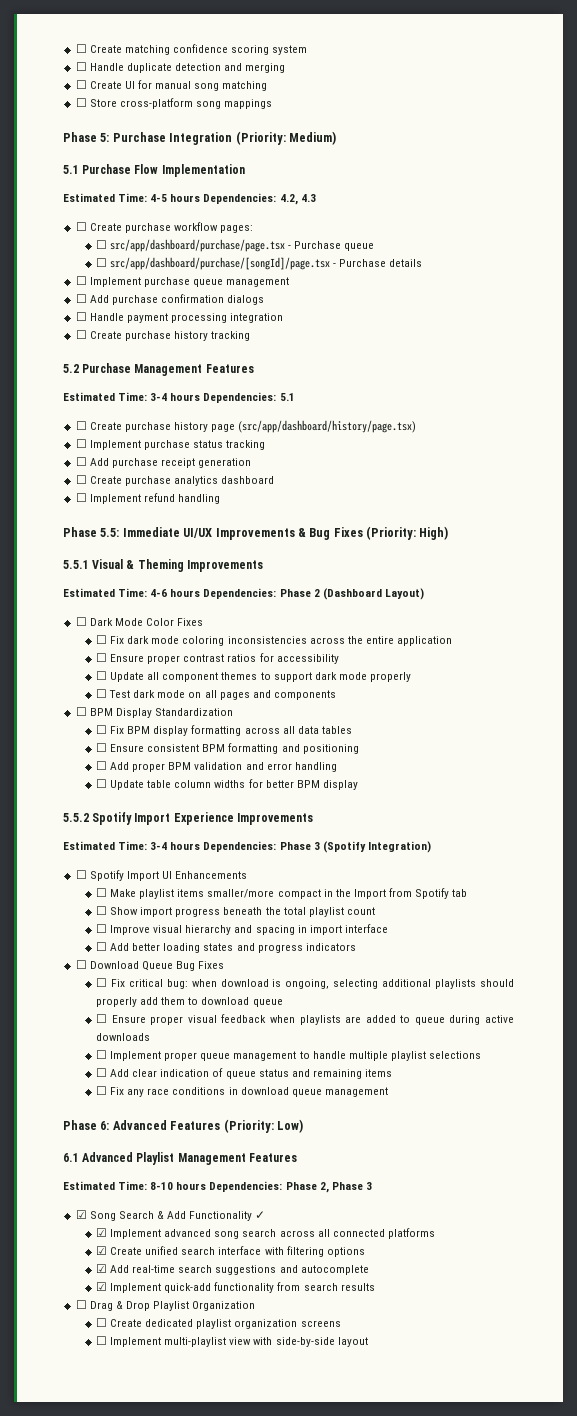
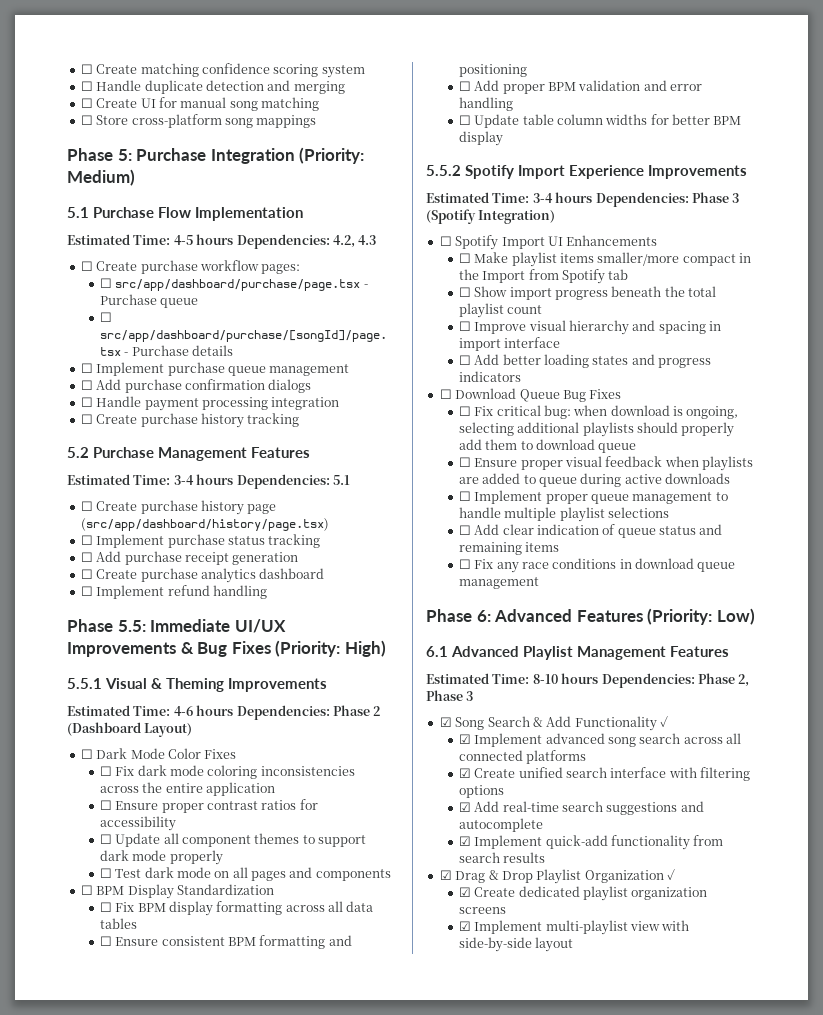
[75,1300,87,1309] ☐ -> [439,870,452,880] ☑
[96,1318,108,1327] // ☐ -> [667,869,675,880] [458,887,471,897] ✓ // ☑
[96,1336,108,1345] ☐ -> [458,921,471,931] ☑

